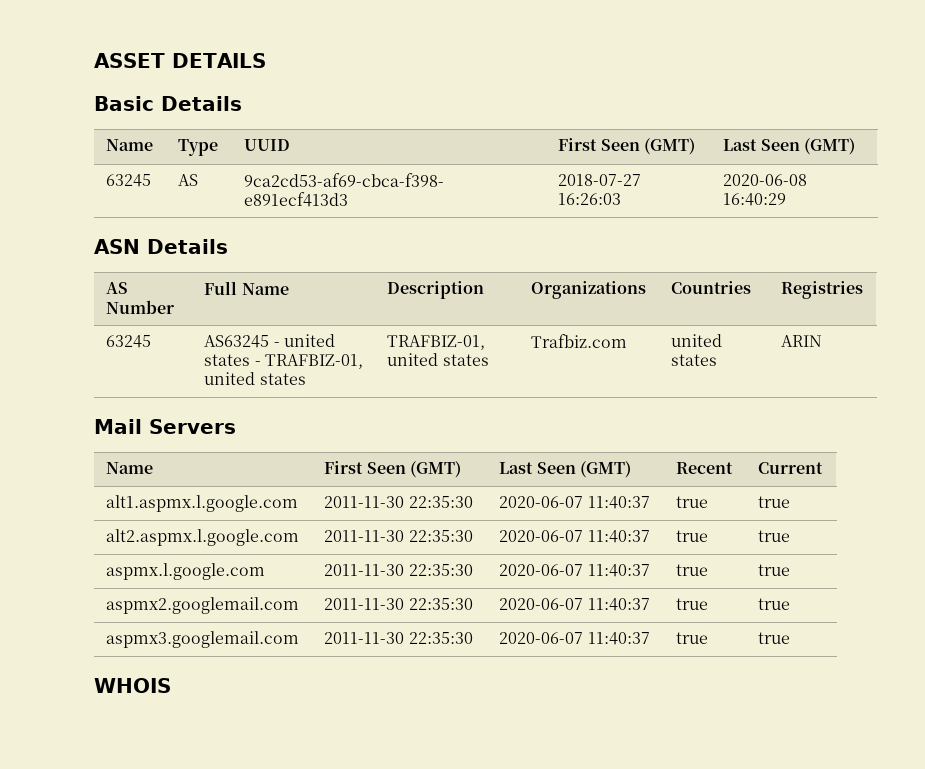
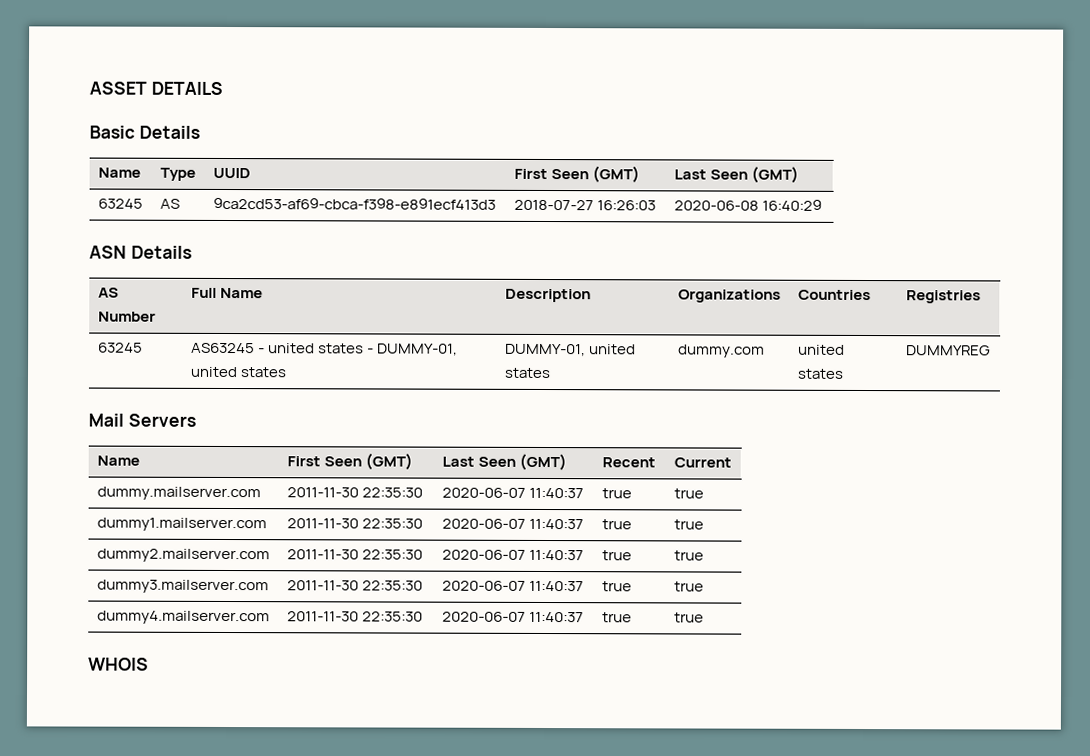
[264,354,363,369] [204,372,306,385] [387,335,486,350] [387,353,489,366] [531,334,628,348] [671,334,723,347] [671,354,718,366] [781,335,823,347] TRAFBIZ-01, united states | TRAFBIZ-01, united states | Trafbiz.com | united states | ARIN -> [376,343,458,356] [190,366,287,378] [504,343,636,357] [504,367,551,379] [677,344,765,358] [797,344,845,355] [796,368,844,379] [905,345,991,356] DUMMY-01, united states | DUMMY-01, united states | dummy.com | united states | DUMMYREG
[106,495,299,512] [324,496,473,508] [499,496,650,509] [676,496,709,508] [758,496,791,508] [106,529,300,546] [324,530,473,542] [499,530,650,543] [676,530,709,542] [758,530,791,542] [106,563,266,580] [324,564,473,576] [499,564,650,577] [676,564,709,576] [758,564,791,576] [106,597,300,614] [324,598,473,610] [499,598,650,611] [676,598,709,610] [758,598,791,610] [106,631,300,648] alt1.aspmx.l.google.com | 2011-11-30 22:35:30 | 2020-06-07 11:40:37 | true | true // alt2.aspmx.l.google.com | 2011-11-30 22:35:30 | 2020-06-07 11:40:37 | true | true // aspmx.l.google.com | 2011-11-30 22:35:30 | 2020-06-07 11:40:37 | true | true // aspmx2.googlemail.com | 2011-11-30 22:35:30 | 2020-06-07 11:40:37 | true | true // aspmx3.googlemail.com -> [96,486,261,501] [286,487,423,498] [441,487,584,499] [601,488,632,499] [673,488,704,499] [96,517,267,532] [286,518,423,529] [441,518,584,530] [601,519,632,530] [673,519,704,530] [96,548,270,563] [286,549,423,560] [441,549,584,561] [601,550,632,561] [673,550,704,561] [96,579,269,594] [286,580,423,591] [441,580,584,592] [601,581,632,592] [673,581,704,592] [96,610,270,625] dummy.mailserver.com | 2011-11-30 22:35:30 | 2020-06-07 11:40:37 | true | true // dummy1.mailserver.com | 2011-11-30 22:35:30 | 2020-06-07 11:40:37 | true | true // dummy2.mailserver.com | 2011-11-30 22:35:30 | 2020-06-07 11:40:37 | true | true // dummy3.mailserver.com | 2011-11-30 22:35:30 | 2020-06-07 11:40:37 | true | true // dummy4.mailserver.com

